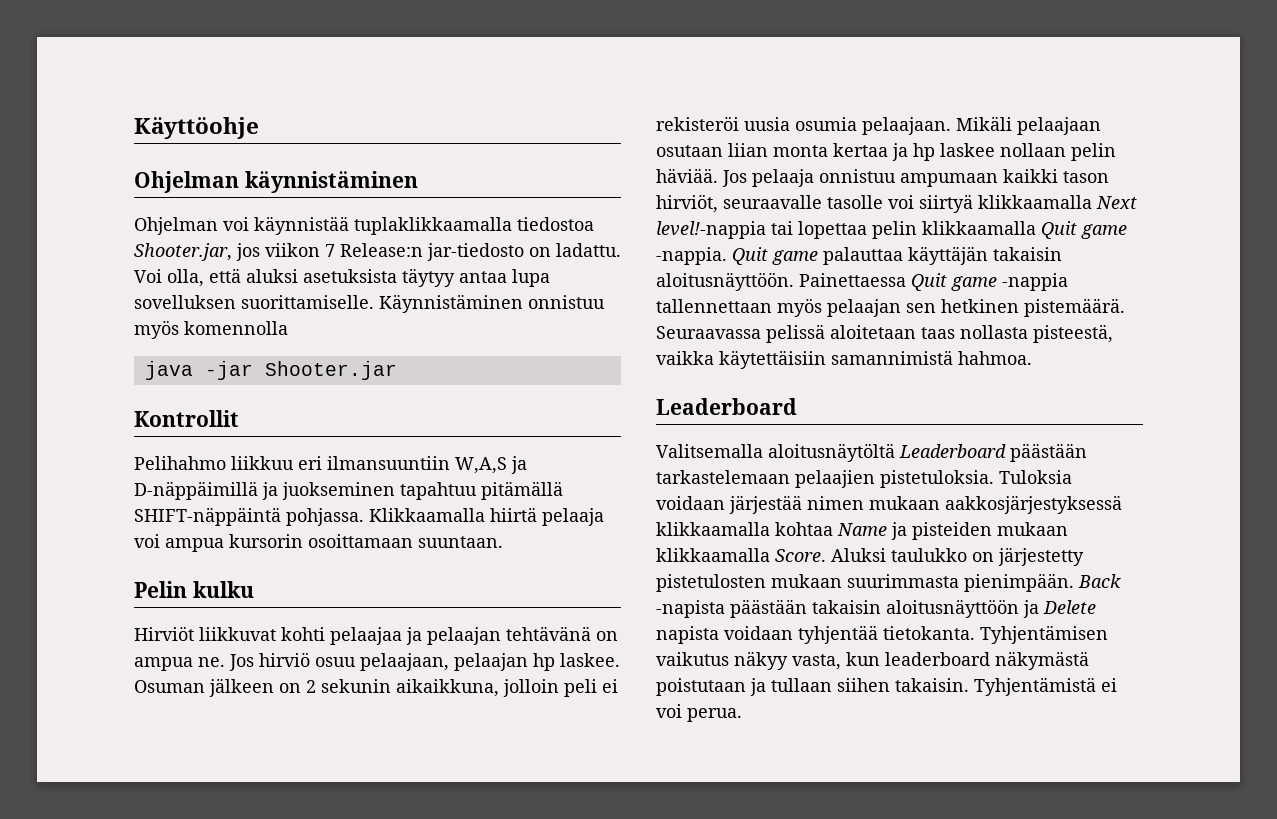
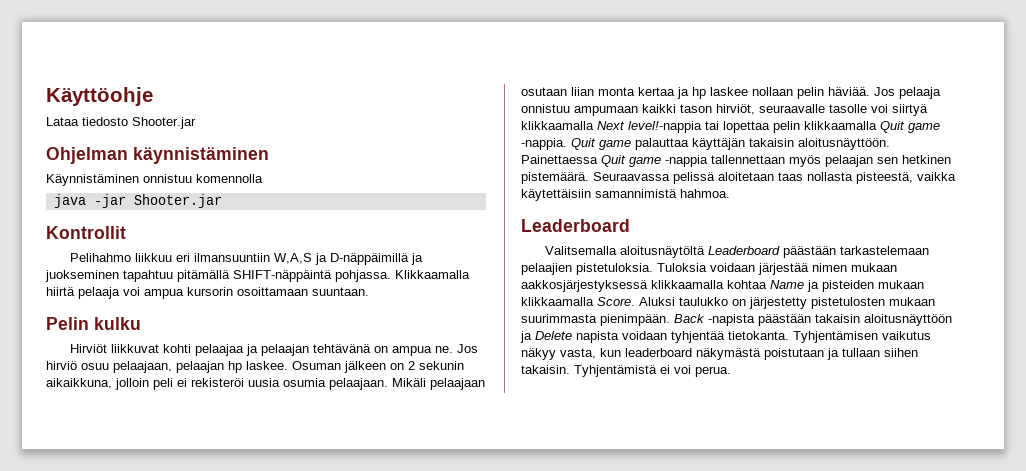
(259, 128) none -> [46,117,196,129] // Lataa tiedosto Shooter.jar
[134,216,594,235] [134,243,621,261] [134,268,550,287] [134,295,374,309] Ohjelman voi käynnistää tuplaklikkaamalla tiedostoa Shooter.jar, jos viikon 7 Release:n jar-tiedosto on ladattu. Voi olla, että aluksi asetuksista täytyy antaa lupa sovelluksen suorittamiselle. -> (269, 155) none
[134,320,179,339] myös -> (192, 178) none

